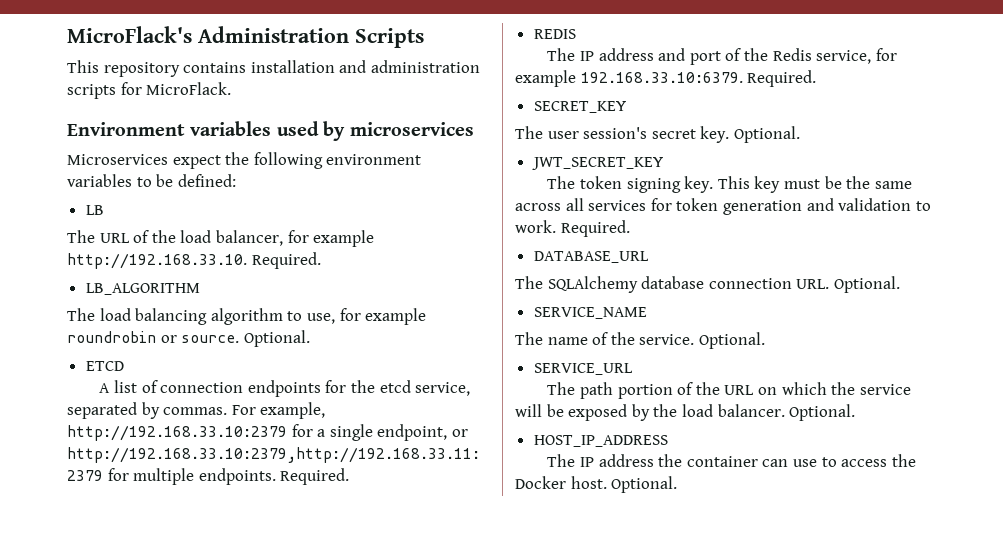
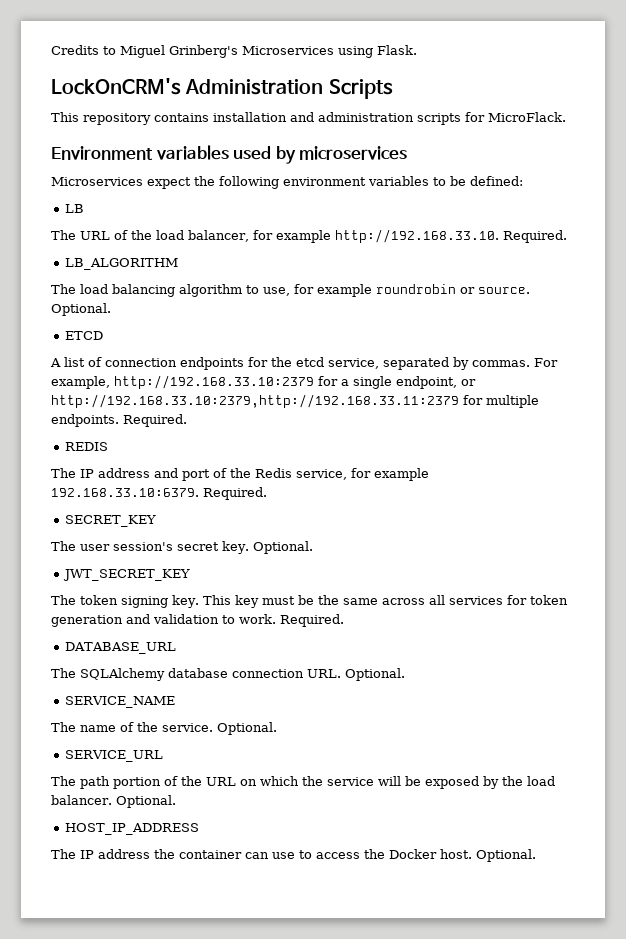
[67,26,192,43] MicroFlack's -> [51,45,417,58] [51,78,181,95] Credits to Miguel Grinberg's Microservices using Flask. // LockOnCRM's

